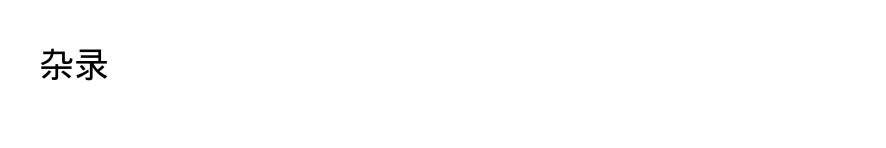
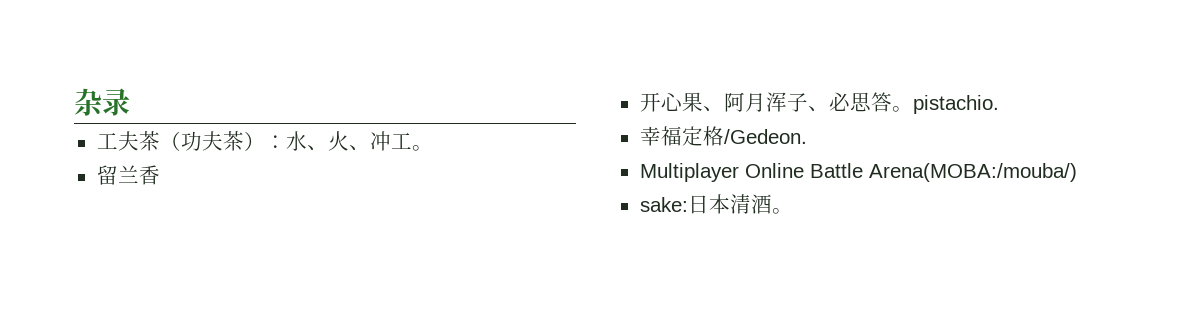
(109, 65) none -> [96,131,433,151] [96,165,160,185] [639,92,999,114] [639,126,807,146] [639,163,1077,182] [639,194,793,214] // 工夫茶（功夫茶）：水、火、冲工。 // 留兰香 // 开心果、阿月浑子、必思答。pistachio. // 幸福定格/Gedeon. // Multiplayer Online Battle Arena(MOBA:/mouba/) // sake:日本清酒。

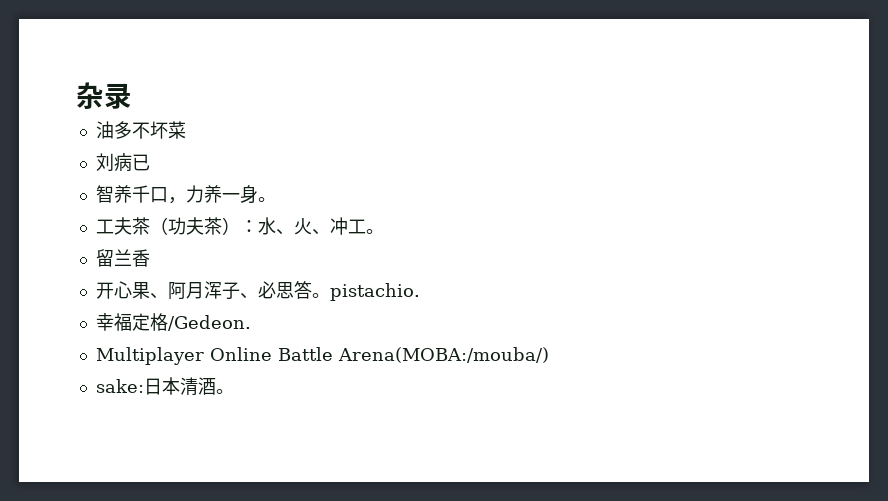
(130, 102) none -> [95,121,186,139] [95,153,150,172] [95,185,276,204] // 油多不坏菜 // 刘病已 // 智养千口，力养一身。

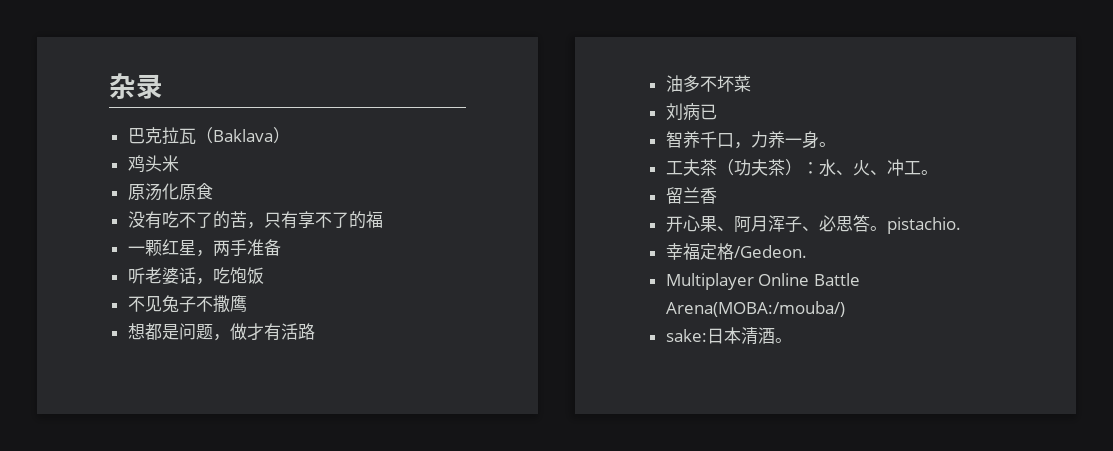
(132, 96) none -> [127,127,290,145] [127,155,179,173] [127,183,213,201] [127,211,383,229] [127,239,281,257] [127,267,264,285] [127,295,247,313] [127,323,315,341] // 巴克拉瓦（Baklava） // 鸡头米 // 原汤化原食 // 没有吃不了的苦，只有享不了的福 // 一颗红星，两手准备 // 听老婆话，吃饱饭 // 不见兔子不撒鹰 // 想都是问题，做才有活路

